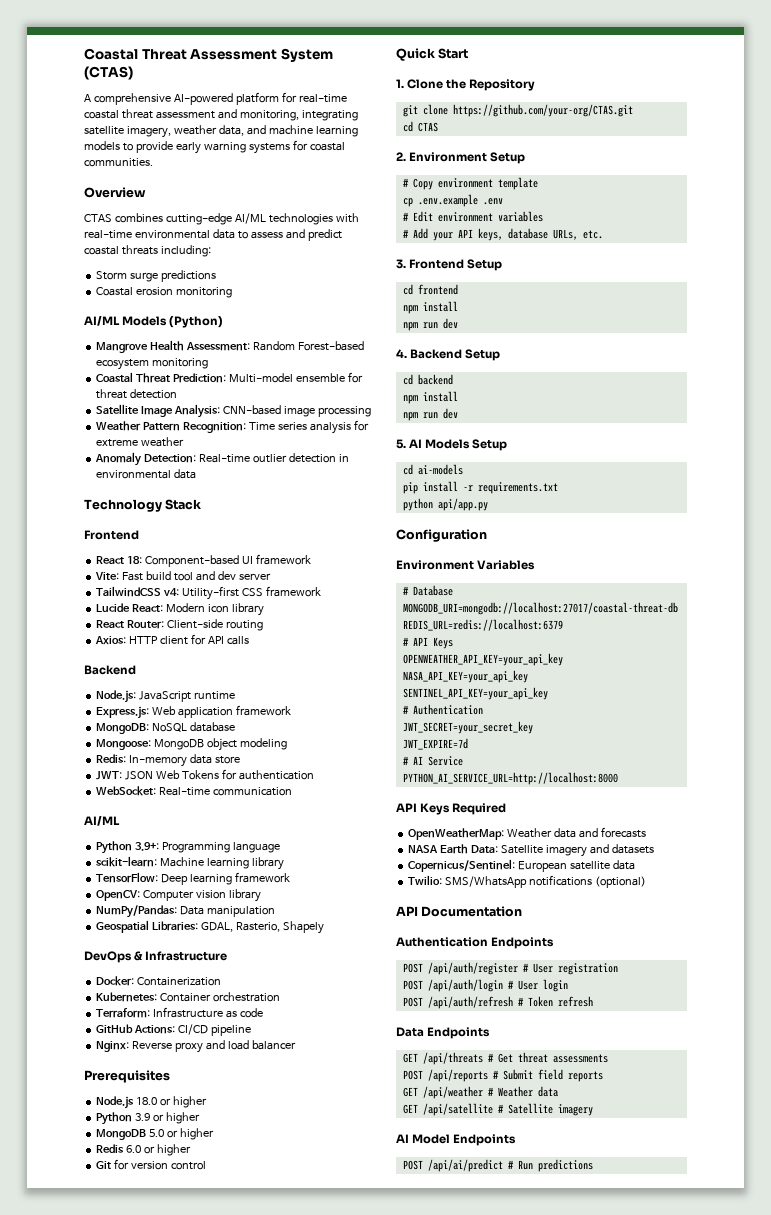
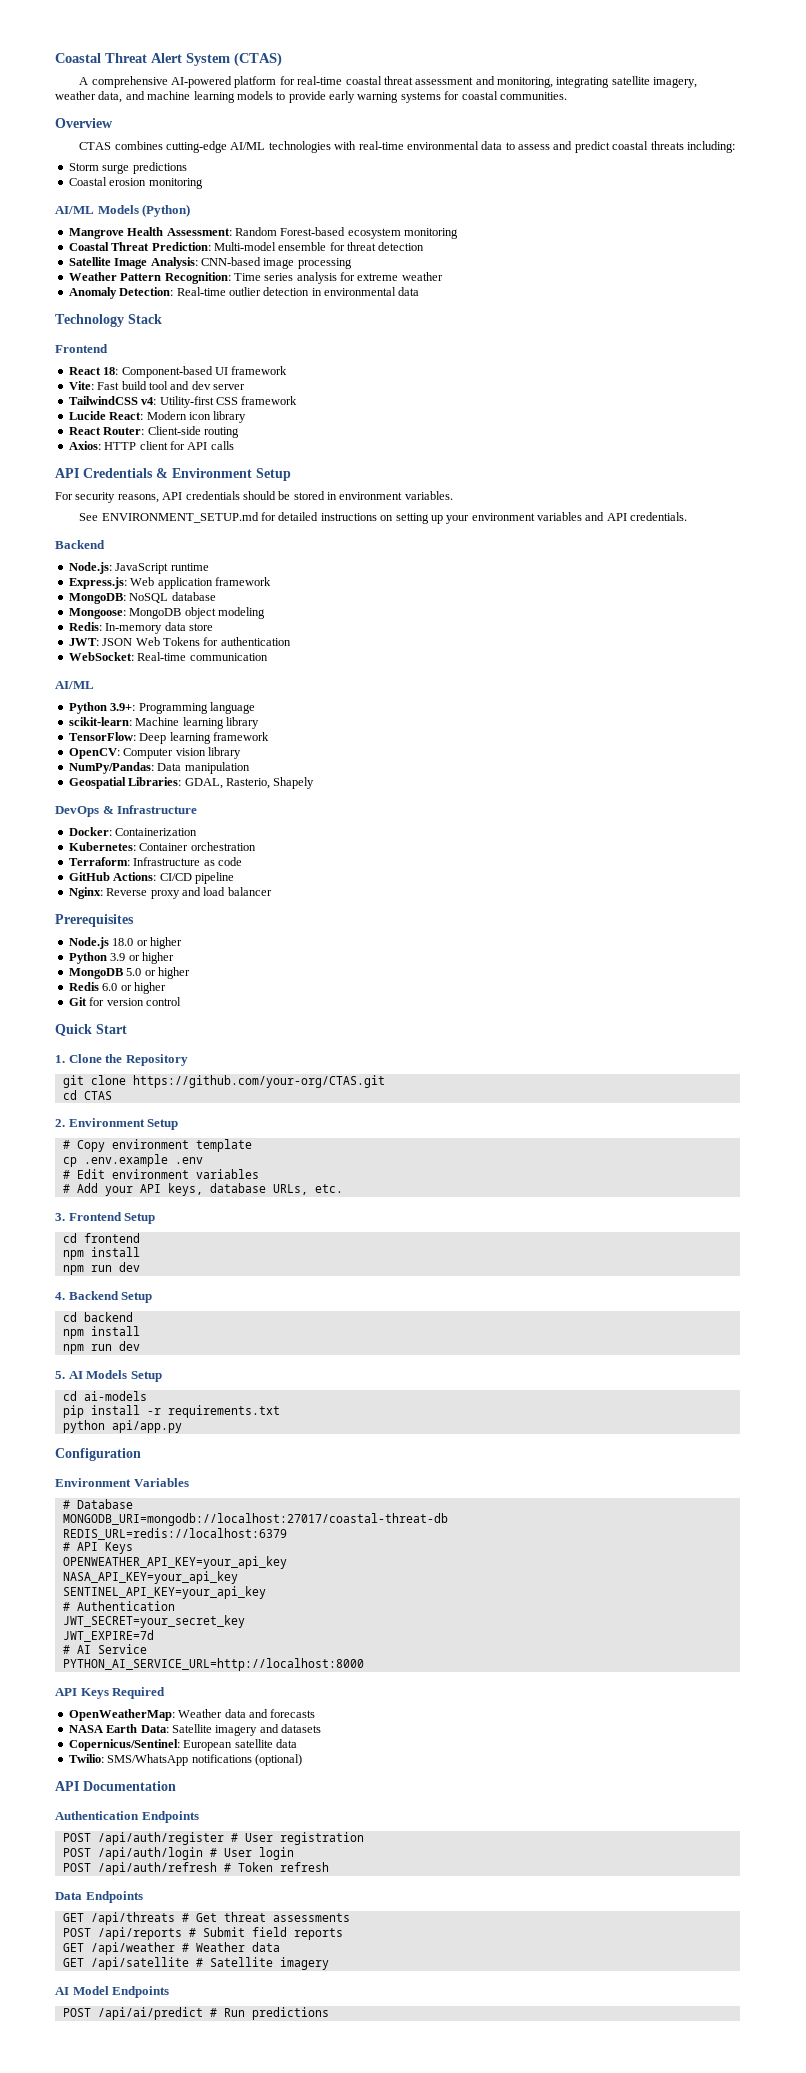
[84,48,278,60] Coastal Threat Assessment -> [55,53,182,63] Coastal Threat Alert
(249, 640) none -> [55,468,291,481] [55,491,453,503] [79,512,688,524] // API Credentials & Environment Setup // For security reasons, API credentials should be stored in environment variables. // See ENVIRONMENT_SETUP.md for detailed instructions on setting up your environment variables and API credentials.

